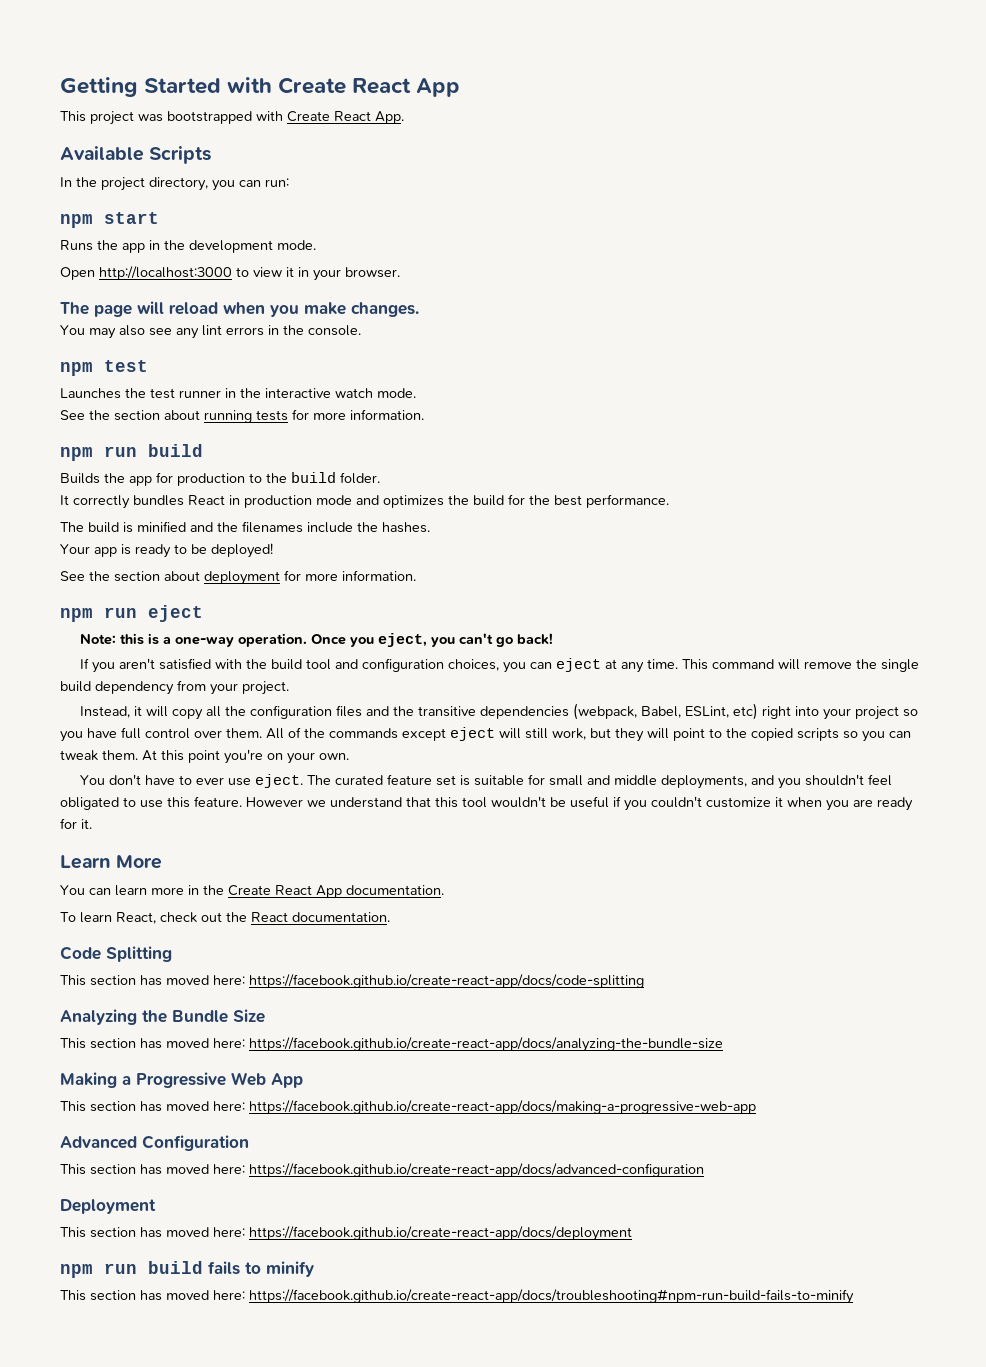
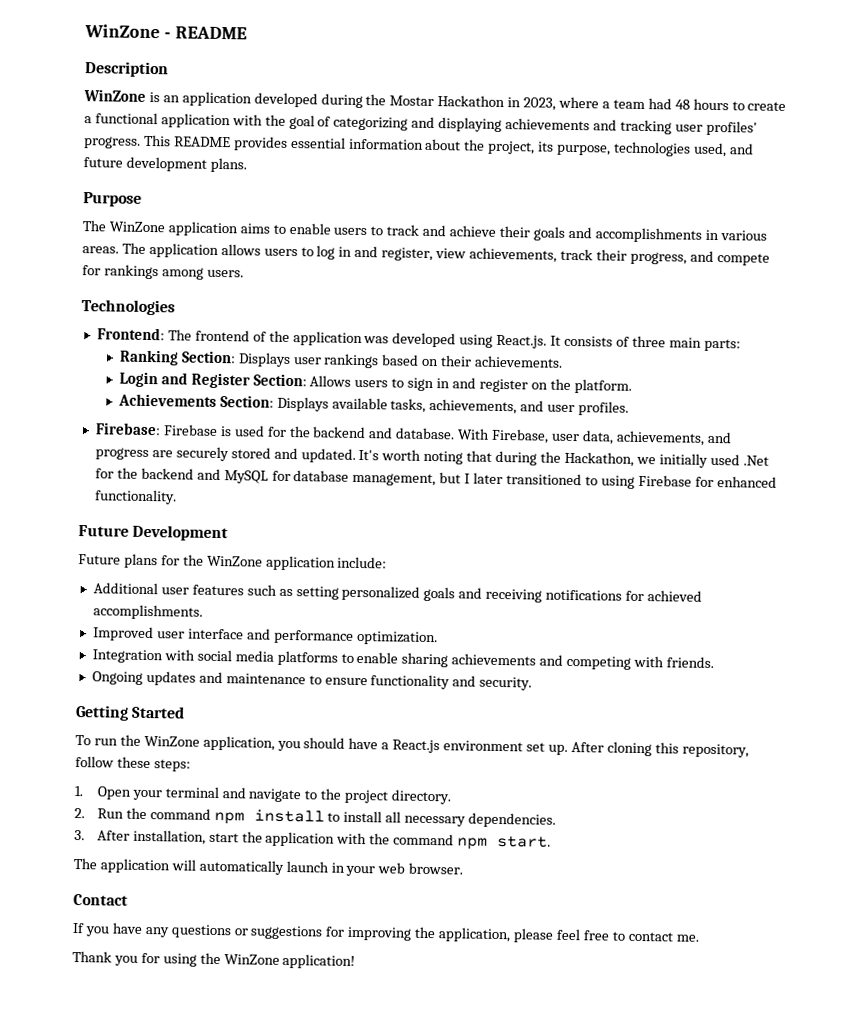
[60,77,461,97] [60,111,404,125] [60,146,212,164] [60,177,289,191] [60,212,159,228] [60,240,316,253] [60,266,294,280] Getting Started with Create React App // This project was bootstrapped with Create React App. // Available Scripts // In the project directory, you can run: // npm start // Runs the app in the development mode. // Open http://localhost:3000 to view it -> [84,24,247,40] [85,61,169,78] [83,89,787,111] [84,112,758,136] [84,134,754,158] [83,156,247,173] [83,192,142,207] [82,220,767,243] [82,242,770,266] [82,264,244,280] [81,299,175,316] [96,327,741,352] [118,349,564,369] [118,371,632,394] [117,393,630,416] [94,422,732,446] [94,446,769,468] [94,467,777,489] [93,489,177,505] [78,524,229,542] [78,553,388,571] [92,582,702,603] [92,604,203,620] [92,626,438,646] [91,649,714,670] [91,670,533,691] [75,705,186,721] [75,734,749,758] [75,756,191,772] [74,786,452,805] [74,807,557,828] [74,829,552,850] [73,857,329,875] WinZone - README // Description // WinZone is an application developed during the Mostar Hackathon in 2023, where a team had 48 hours to create a functional application with the goal of categorizing and displaying achievements and tracking user profiles' progress. This README provides essential information about the project, its purpose, technologies used, and future development plans. // Purpose // The WinZone application aims to enable users to track and achieve their goals and accomplishments in various areas. The application allows users to log in and register, view achievements, track their progress, and compete for rankings among users. // Technologies // Frontend: The frontend of the application was developed using React.js. It consists of three main parts: // Ranking Section: Displays user rankings based on their achievements. // Login and Register Section: Allows users to sign in and register on the platform. // Achievements Section: Displays available tasks, achievements, and user profiles. // Firebase: Firebase is used for the backend and database. With Firebase, user data, achievements, and progress are securely stored and updated. It's worth noting that during the Hackathon, we initially used .Net for the backend and MySQL for database management, but I later transitioned to using Firebase for enhanced functionality. // Future Development // Future plans for the WinZone application include: // Additional user features such as setting personalized goals and receiving notifications for achieved accomplishments. // Improved user interface and performance optimization. // Integration with social media platforms to enable sharing achievements and competing with friends. // Ongoing updates and maintenance to ensure functionality and security. // Getting Started // To run the WinZone application, you should have a React.js environment set up. After cloning this repository, follow these steps: // 1. Open your terminal and navigate to the project directory. // 2. Run the command npm install to install all necessary dependencies. // 3. After installation, start the application with the command npm start. // The application will automatically launch
(341, 275) none -> [377,862,406,874] web
[60,301,419,317] [60,325,361,339] [60,360,148,376] [60,388,416,399] [60,409,424,423] [60,444,203,461] [60,472,380,486] [60,494,669,509] [60,521,430,533] [60,543,273,558] [60,570,416,585] [60,605,203,622] [79,633,553,647] [79,658,919,673] [60,680,289,695] [79,703,918,720] [60,727,911,742] [60,749,349,764] [79,774,892,789] [60,796,913,811] [60,818,92,829] [60,855,163,869] [60,885,444,898] [60,912,390,924] [60,946,172,962] [60,974,644,988] [60,1009,265,1025] [60,1037,723,1052] [60,1072,303,1088] [60,1100,756,1114] [60,1135,249,1151] [60,1163,704,1177] [60,1199,156,1214] [60,1226,632,1241] [60,1261,314,1278] [60,1289,854,1304] The page will reload when you make changes. // You may also see any lint errors in the console. // npm test // Launches the test runner in the interactive watch mode. // See the section about running tests for more information. // npm run build // Builds the app for production to the build folder. // It correctly bundles React in production mode and optimizes the build for the best performance. // The build is minified and the filenames include the hashes. // Your app is ready to be deployed! // See the section about deployment for more information. // npm run eject // Note: this is a one-way operation. Once you eject, you can't go back! // If you aren't satisfied with the build tool and configuration choices, you can eject at any time. This command will remove the single build dependency from your project. // Instead, it will copy all the configuration files and the transitive dependencies (webpack, Babel, ESLint, etc) right into your project so you have full control over them. All of the commands except eject will still work, but they will point to the copied scripts so you can tweak them. At this point you're on your own. // You don't have to ever use eject. The curated feature set is suitable for small and middle deployments, and you shouldn't feel obligated to use this feature. However we understand that this tool wouldn't be useful if you couldn't customize it when you are ready for it. // Learn More // You can learn more in the Create React App documentation. // To learn React, check out the React documentation. // Code Splitting // This section has moved here: https://facebook.github.io/create-react-app/docs/code-splitting // Analyzing the Bundle Size // This section has moved here: https://facebook.github.io/create-react-app/docs/analyzing-the-bundle-size // Making a Progressive Web App // This section has moved here: https://facebook.github.io/create-react-app/docs/making-a-progressive-web-app // Advanced Configuration // This section has moved here: https://facebook.github.io/create-react-app/docs/advanced-configuration // Deployment // This section has moved here: https://facebook.github.io/create-react-app/docs/deployment // npm run build fails to minify // This section has moved here: https://facebook.github.io/create-react-app/docs/troubleshooting#npm-run-build-fails-to-minify -> [73,893,128,906] [72,922,699,943] [72,950,356,969] Contact // If you have any questions or suggestions for improving the application, please feel free to contact me. // Thank you for using the WinZone application!

